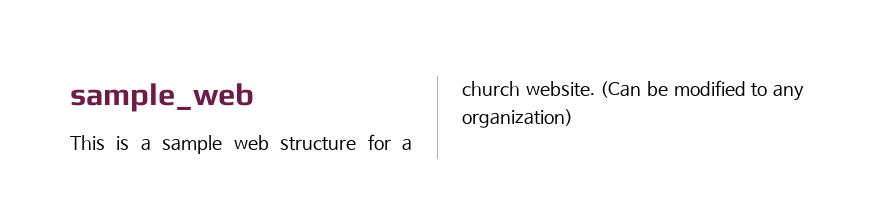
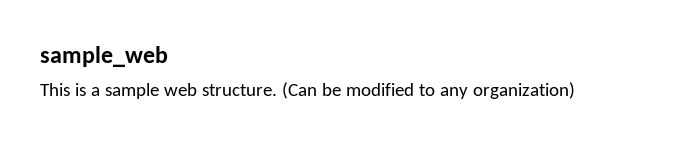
[280,134,412,151] [462,81,595,97] structure for a church website. -> [201,84,277,96] structure.

